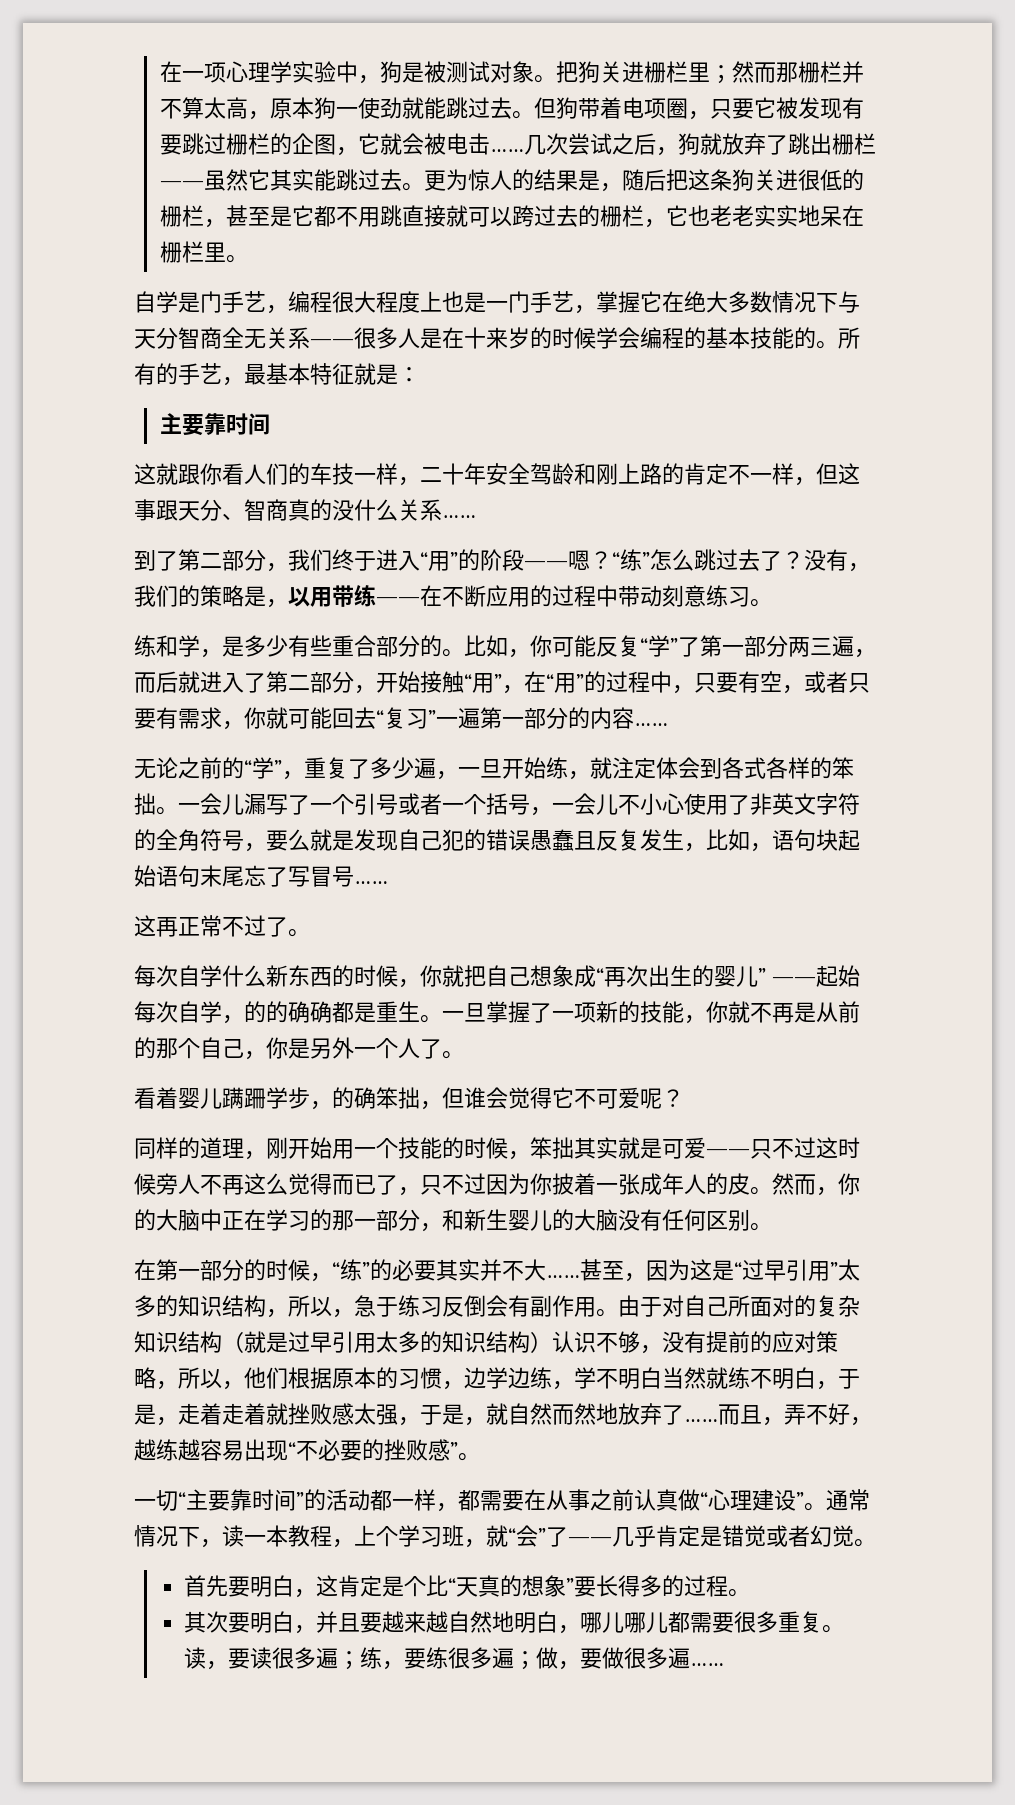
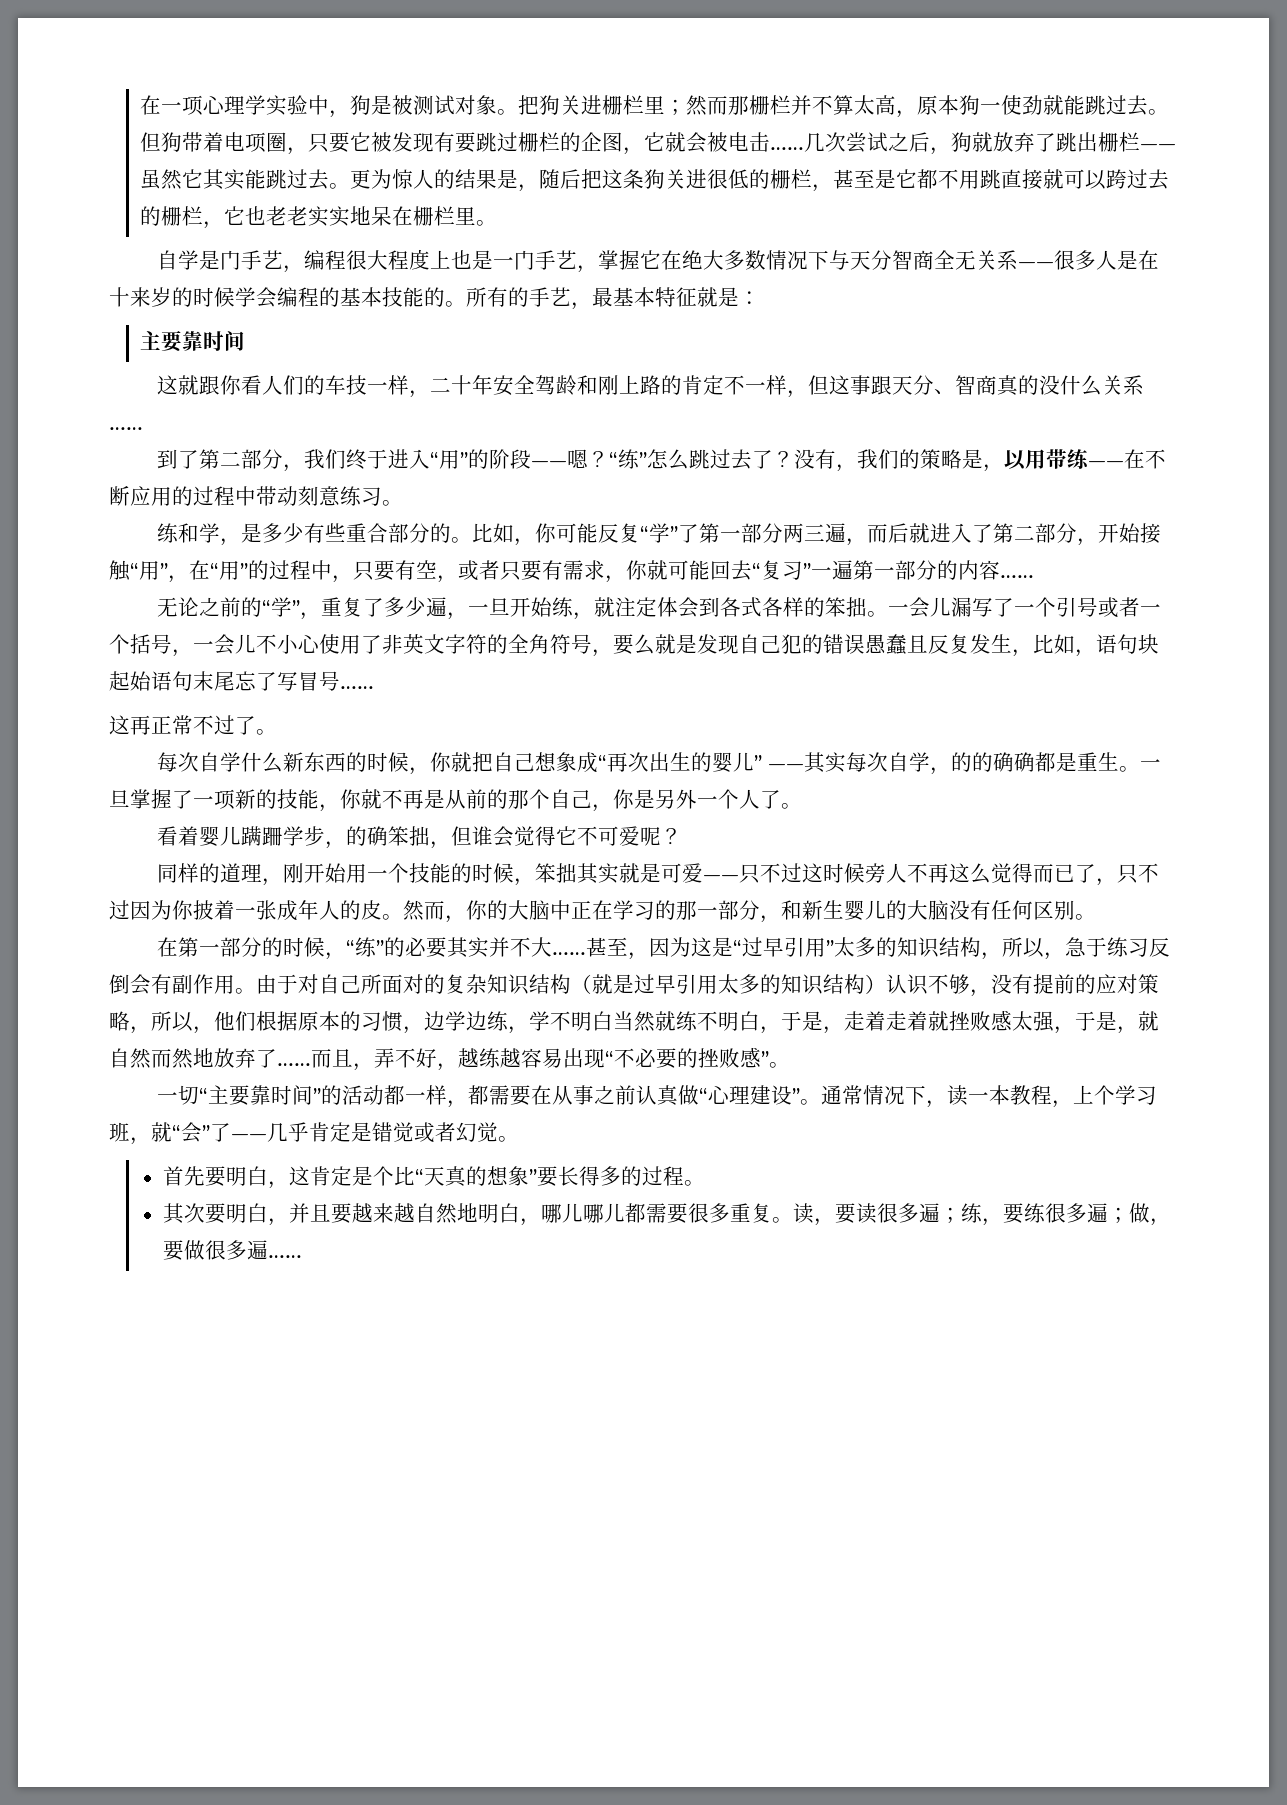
[815,965,860,987] 起始 -> [803,752,846,773] 其实

